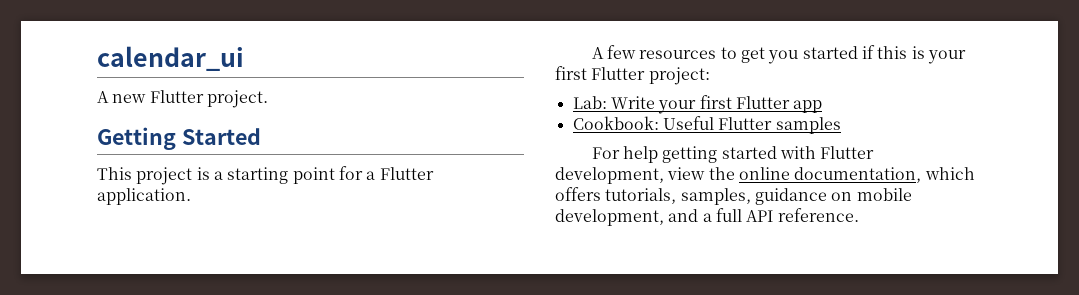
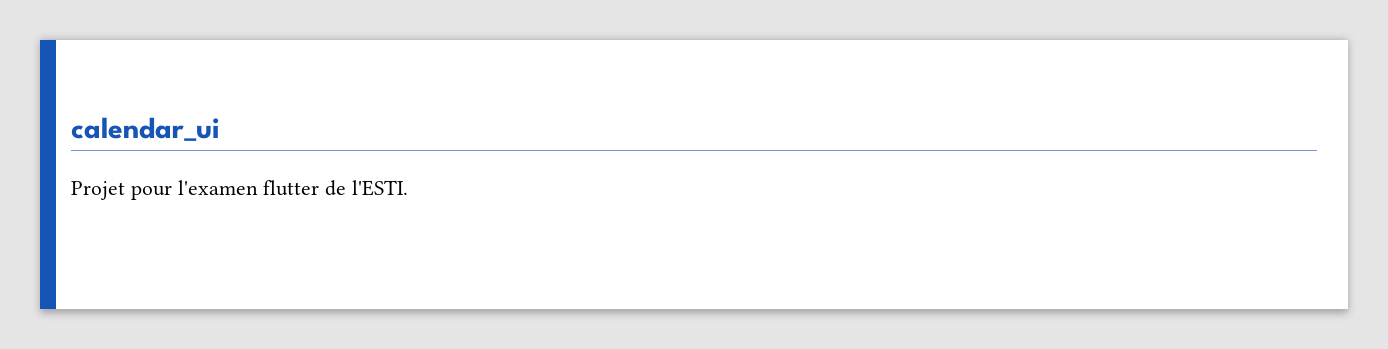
[97,90,268,108] [97,127,261,150] [97,166,434,185] [97,188,191,205] [591,45,966,64] [555,66,710,85] [572,95,823,114] [572,116,841,134] [591,146,875,163] [555,167,975,184] [555,187,912,205] [555,208,859,226] A new Flutter project. // Getting Started // This project is a starting point for a Flutter application. // A few resources to get you started if this is your first Flutter project: // Lab: Write your first Flutter app // Cookbook: Useful Flutter samples // For help getting started with Flutter development, view the online documentation, which offers tutorials, samples, guidance on mobile development, and a full API reference. -> [71,180,409,200] Projet pour l'examen flutter de l'ESTI.

